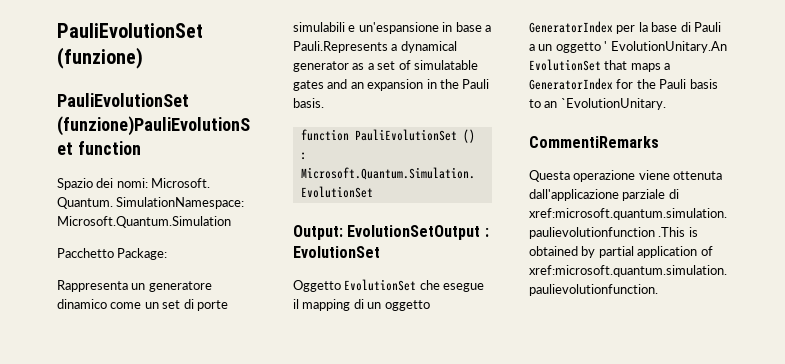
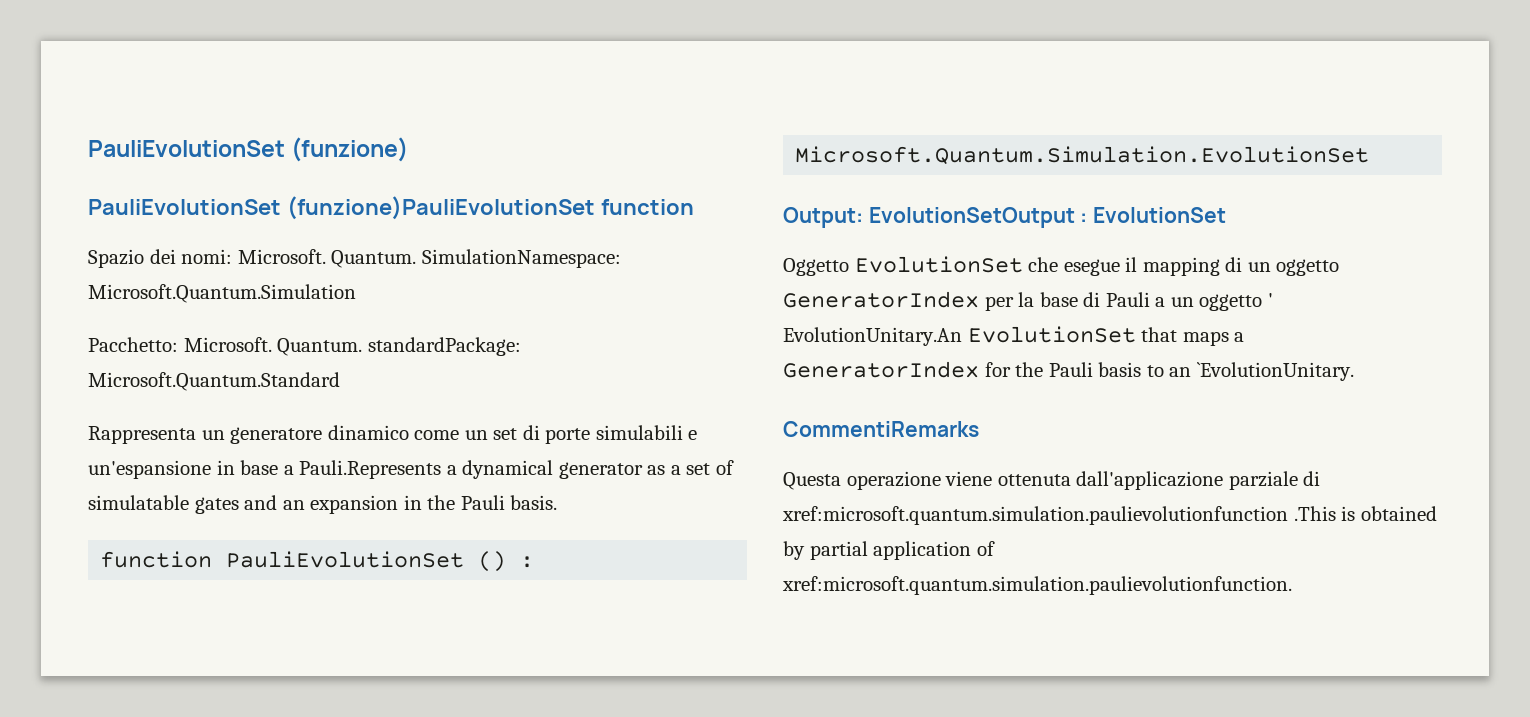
[57,248,168,260] Pacchetto Package: -> [88,337,521,356] [88,372,340,391] Pacchetto: Microsoft. Quantum. standardPackage: Microsoft.Quantum.Standard

